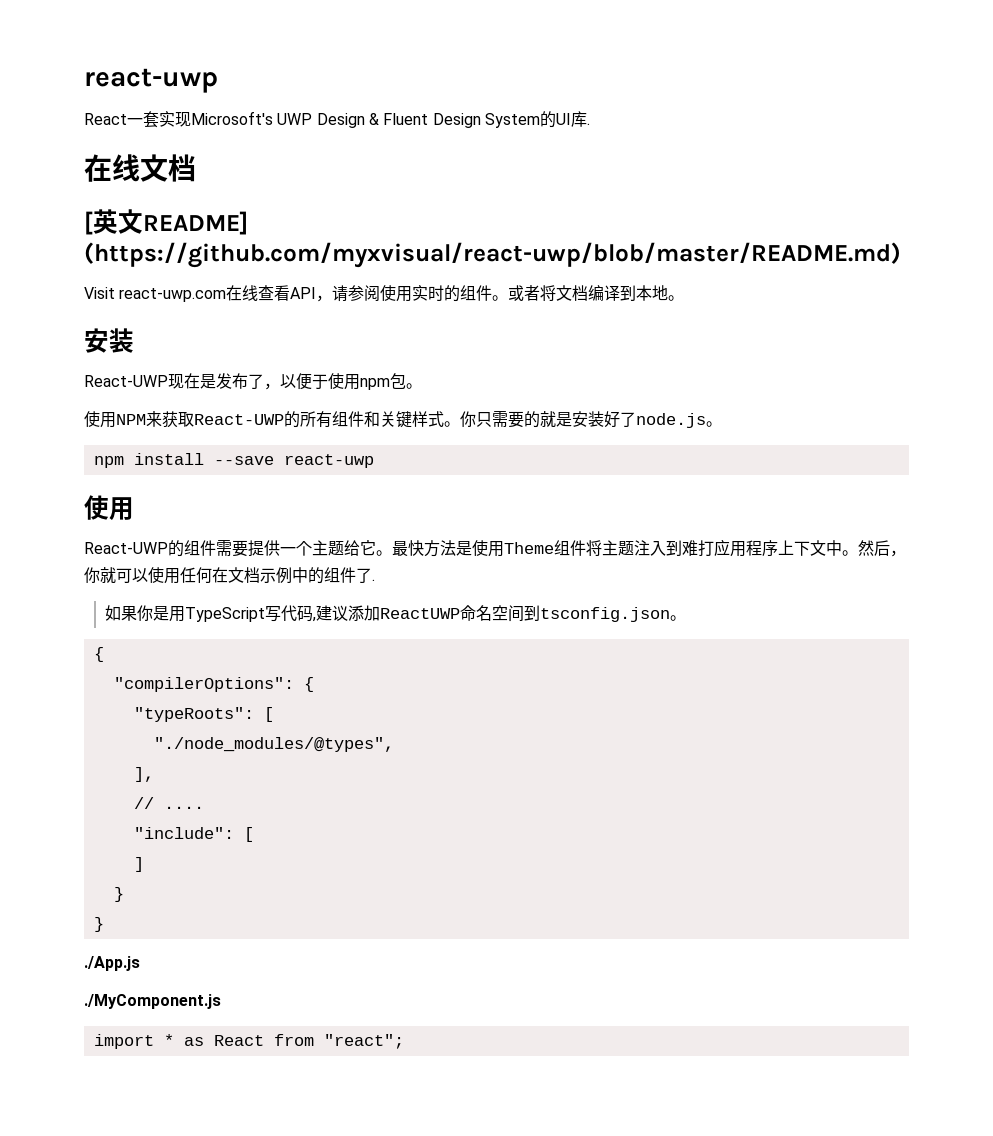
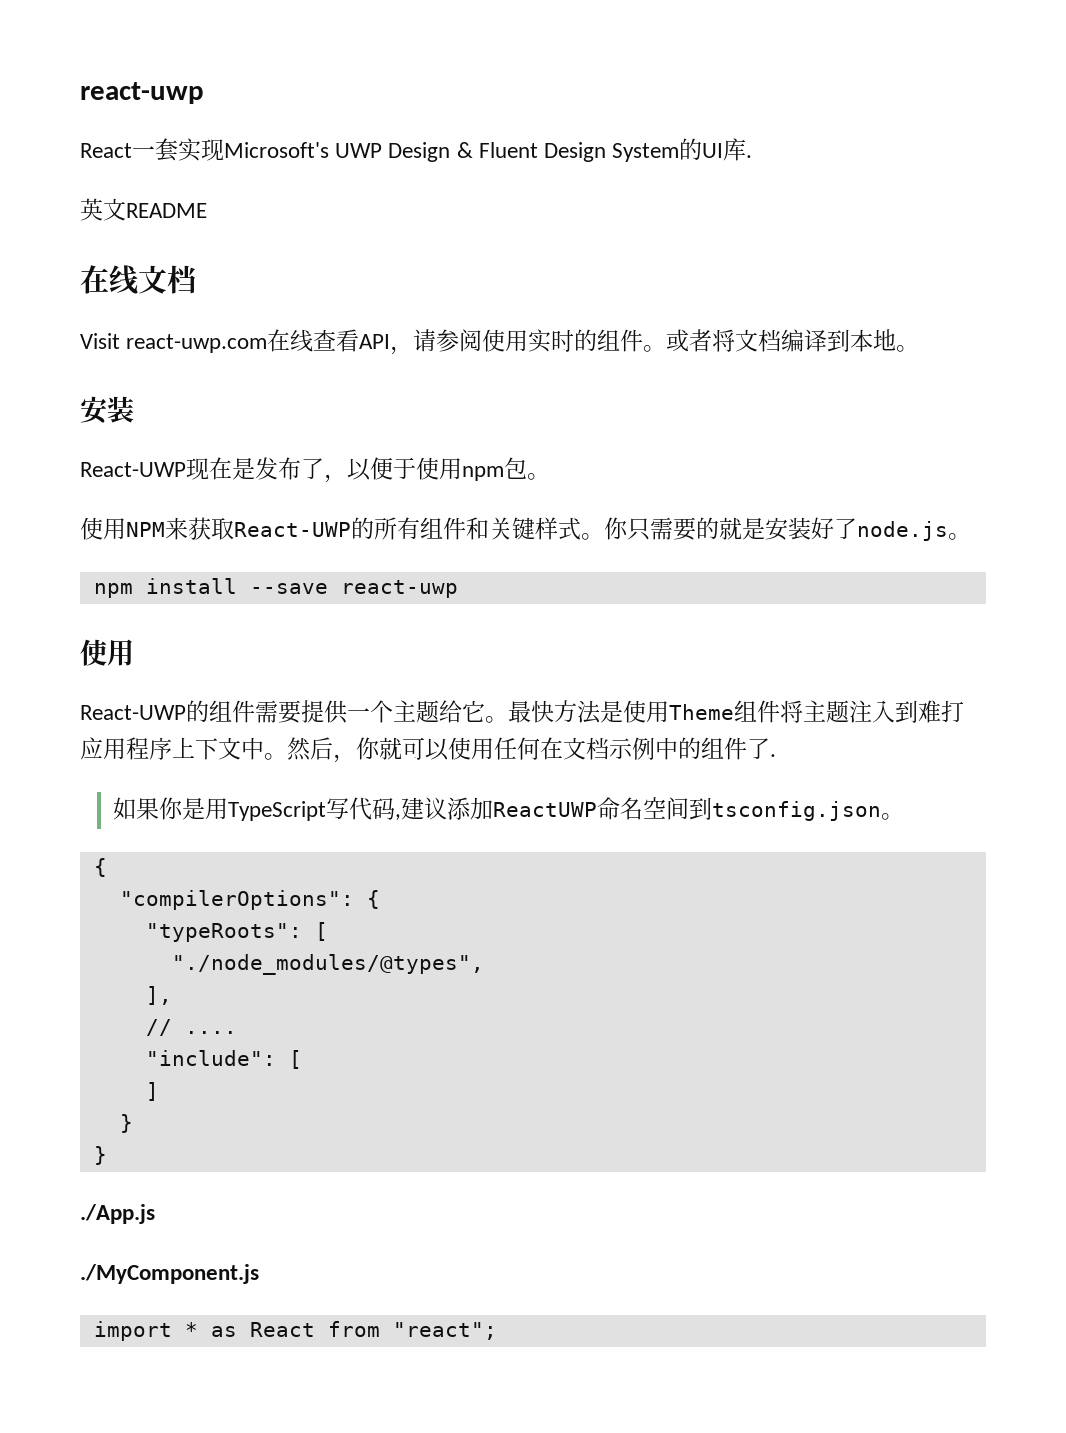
(590, 124) none -> [80,198,207,221] // 英文README
[84,209,248,235] [84,242,901,268] // [英文README] (https://github.com/myxvisual/react-uwp/blob/master/README.md) -> (196, 279) none

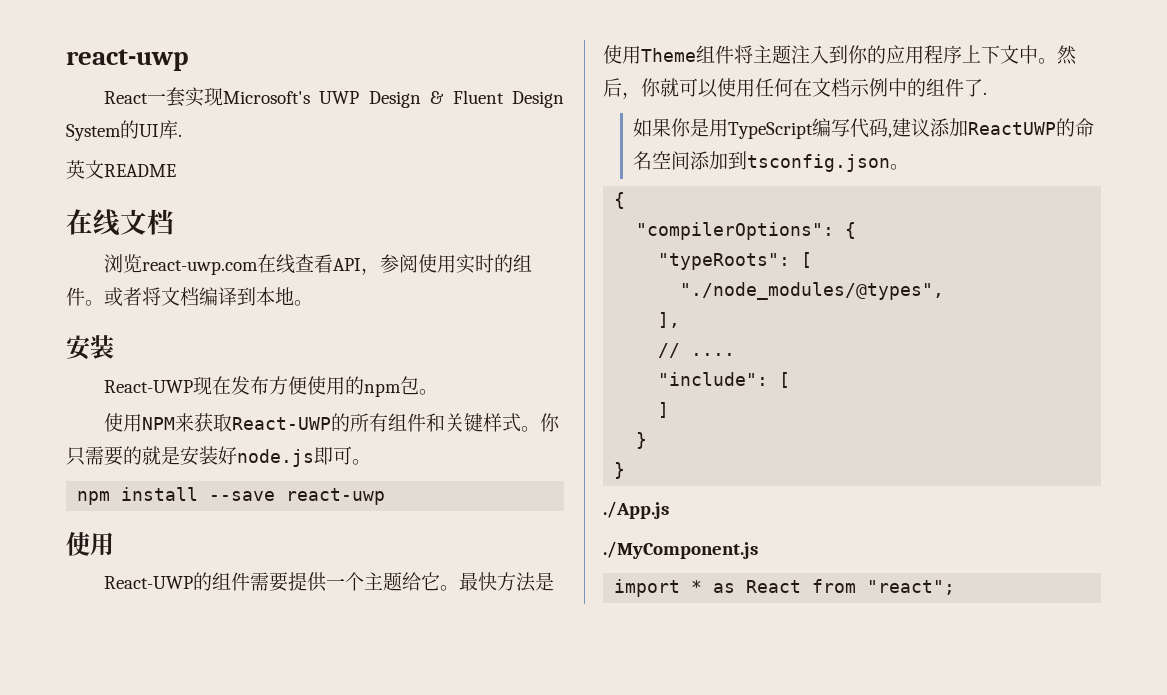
[80,333,120,349] Visit -> [103,254,142,273] 浏览
[413,329,437,352] 请 -> (380, 271) none
[232,457,462,483] 是发布了，以便于使用 -> [230,376,364,395] 发布方便使用的
[834,518,948,541] 了node.js -> [237,446,352,467] node.js即可
[918,700,964,723] 难打 -> [848,45,886,64] 你的
(327, 811) none -> [812,118,832,137] 编
(598, 809) none -> [1056,118,1076,137] 的
(690, 808) none -> [690,151,729,170] 添加

